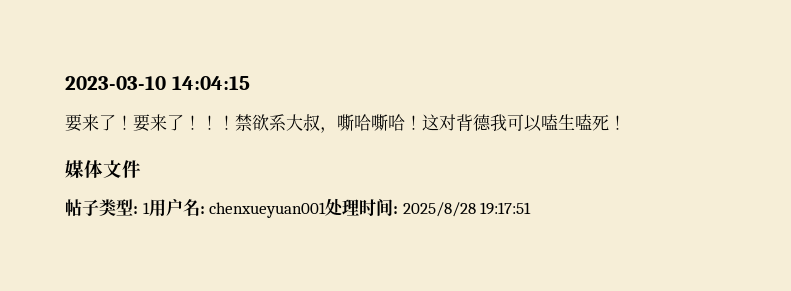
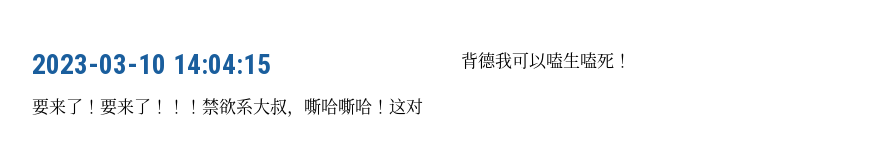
[65,160,141,178] [65,198,532,218] // 媒体文件 // 帖子类型: 1用户名: chenxueyuan001处理时间: 2025/8/28 19:17:51 -> (631, 60) none

